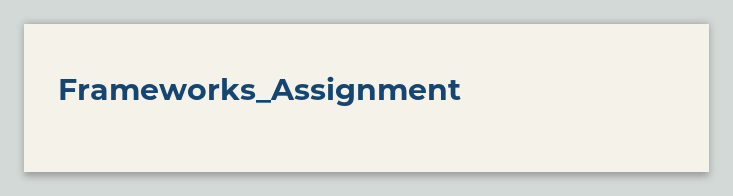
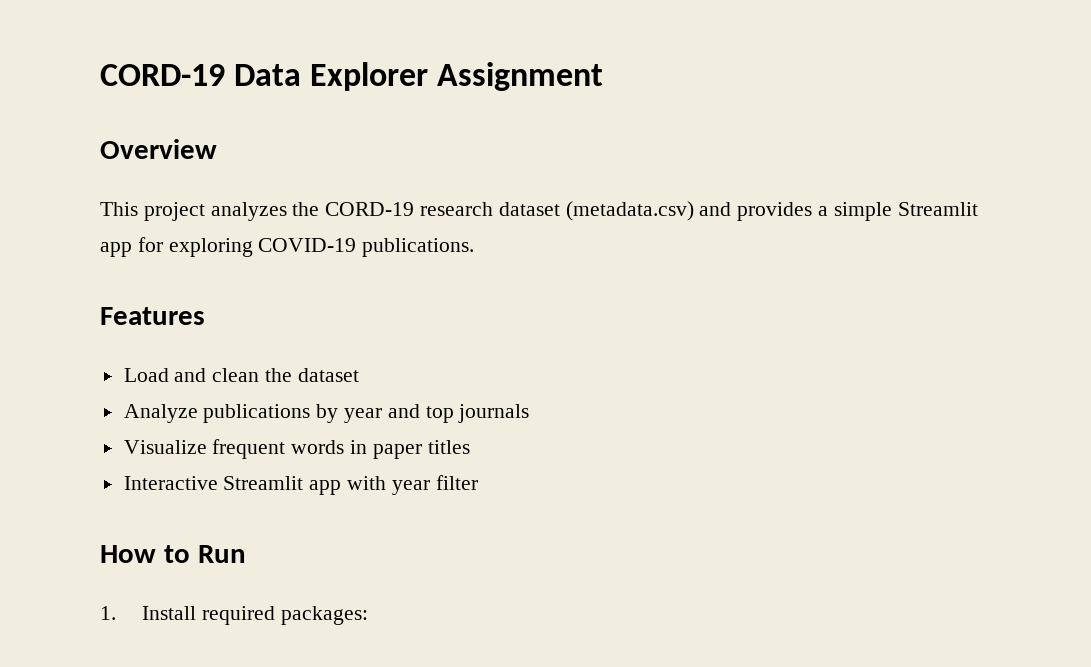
[58,76,461,106] Frameworks_Assignment -> [100,62,604,91] [100,139,217,159] [100,201,978,221] [100,237,475,257] [100,307,205,325] [123,368,359,382] [123,404,530,423] [123,439,470,459] [123,475,478,495] [100,545,246,563] [100,606,368,625] CORD-19 Data Explorer Assignment // Overview // This project analyzes the CORD-19 research dataset (metadata.csv) and provides a simple Streamlit app for exploring COVID-19 publications. // Features // Load and clean the dataset // Analyze publications by year and top journals // Visualize frequent words in paper titles // Interactive Streamlit app with year filter // How to Run // 1. Install required packages:

